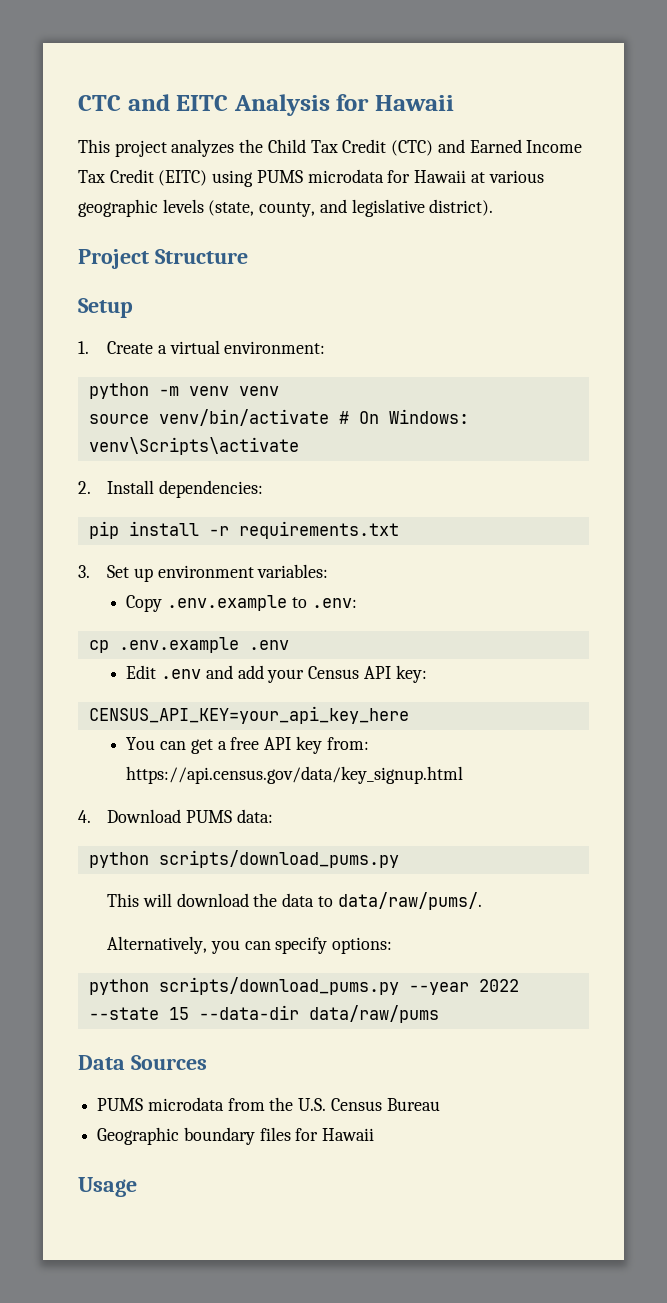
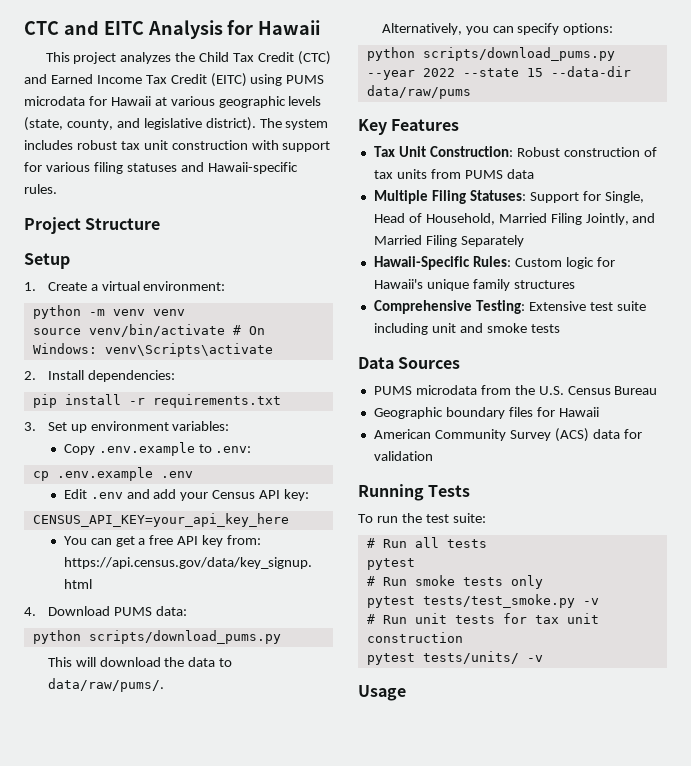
(494, 207) none -> [259,118,329,130] [24,140,331,152] [24,162,298,174] [24,184,57,194] The system includes robust tax unit construction with support for various filing statuses and Hawaii-specific rules.
(439, 1014) none -> [358,119,460,135] [373,146,657,157] [373,169,534,179] [373,190,644,204] [373,213,656,225] [373,235,524,247] [373,256,615,270] [373,279,575,291] [373,300,646,314] [373,323,560,335] // Key Features // Tax Unit Construction: Robust construction of tax units from PUMS data // Multiple Filing Statuses: Support for Single, Head of Household, Married Filing Jointly, and Married Filing Separately // Hawaii-Specific Rules: Custom logic for Hawaii's unique family structures // Comprehensive Testing: Extensive test suite including unit and smoke tests
(375, 1134) none -> [373,428,642,442] [373,451,433,461] [358,484,471,501] [358,513,486,523] [366,537,487,548] [366,558,415,570] [366,575,543,589] [366,594,599,608] [366,613,599,624] [366,632,463,643] [366,651,543,665] // American Community Survey (ACS) data for validation // Running Tests // To run the test suite: // # Run all tests // pytest // # Run smoke tests only // pytest tests/test_smoke.py -v // # Run unit tests for tax unit construction // pytest tests/units/ -v

